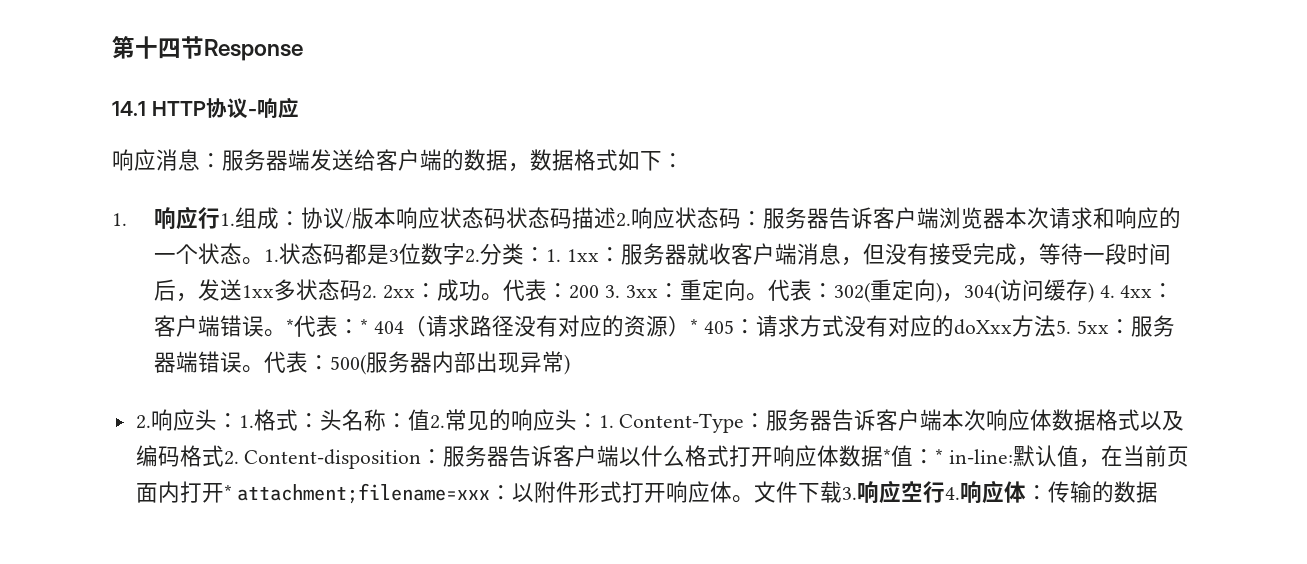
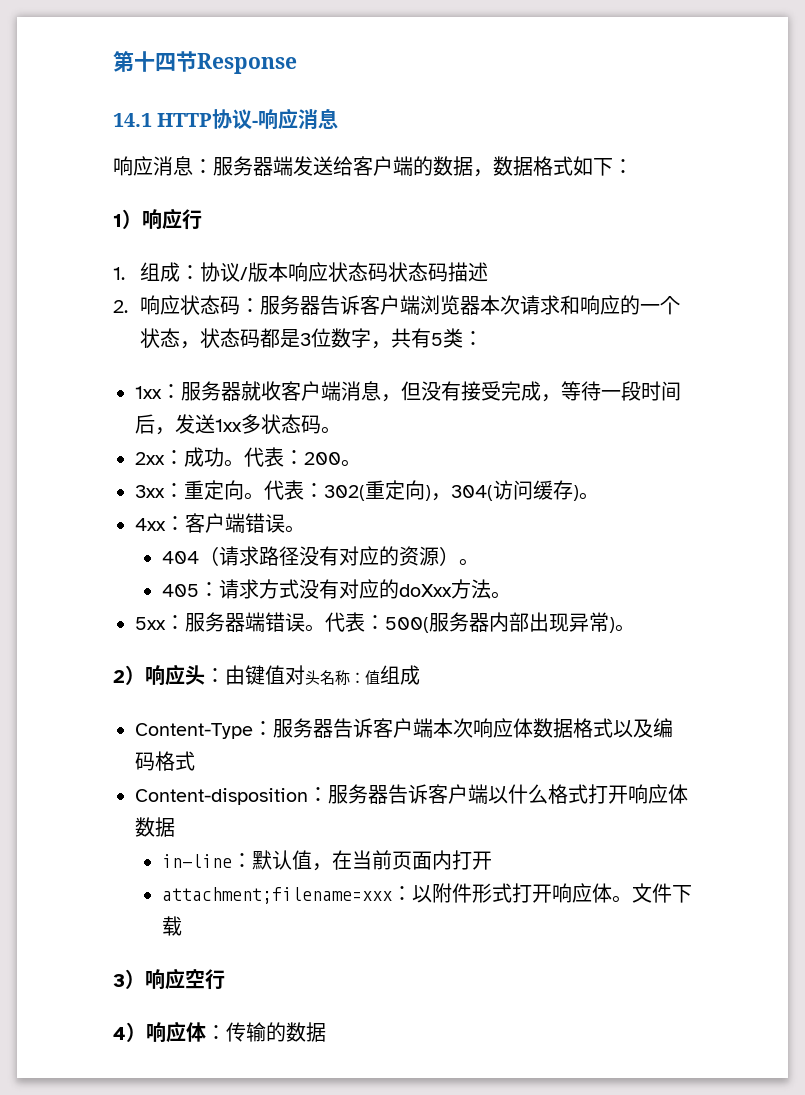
(299, 108) none -> [298,108,339,130] 消息
[112,213,127,226] 1. -> [113,209,142,229] 1）
(221, 218) none -> (202, 219) //
(617, 218) none -> (488, 272) //
[242,249,280,265] 。1. -> [179,341,200,349] ，
[465,243,503,265] 2.分 -> [370,328,443,349] ，共有5
[546,249,562,262] 1. -> (483, 338) //
[362,285,378,299] 2. -> [321,426,341,434] 。 //
[604,285,620,298] 3. -> [341,459,361,467] 。 //
[1099,285,1115,298] 4. -> [579,492,599,500] 。 //
[286,315,369,337] *代表：* -> (305, 529) //
[690,319,699,334] * -> [458,558,479,566] 。 //
[1055,320,1071,334] 5. -> [490,591,511,599] 。 //
[135,409,614,431] // 2.响应头：1.格式：头名称：值2.常见的响应头：1. -> [615,624,635,632] [113,664,420,686] 。 // 2）响应头：由键值对头名称：值组成 //
[223,451,239,465] 2. -> (195, 761) //
[883,445,1014,467] *值：* in-line: -> [161,853,252,868] // in-line：
[223,485,232,500] * -> (492, 860) //
[842,487,858,500] 3. -> [113,969,145,989] // 3）
[945,487,961,500] 4. -> [113,1022,146,1042] // 4）

